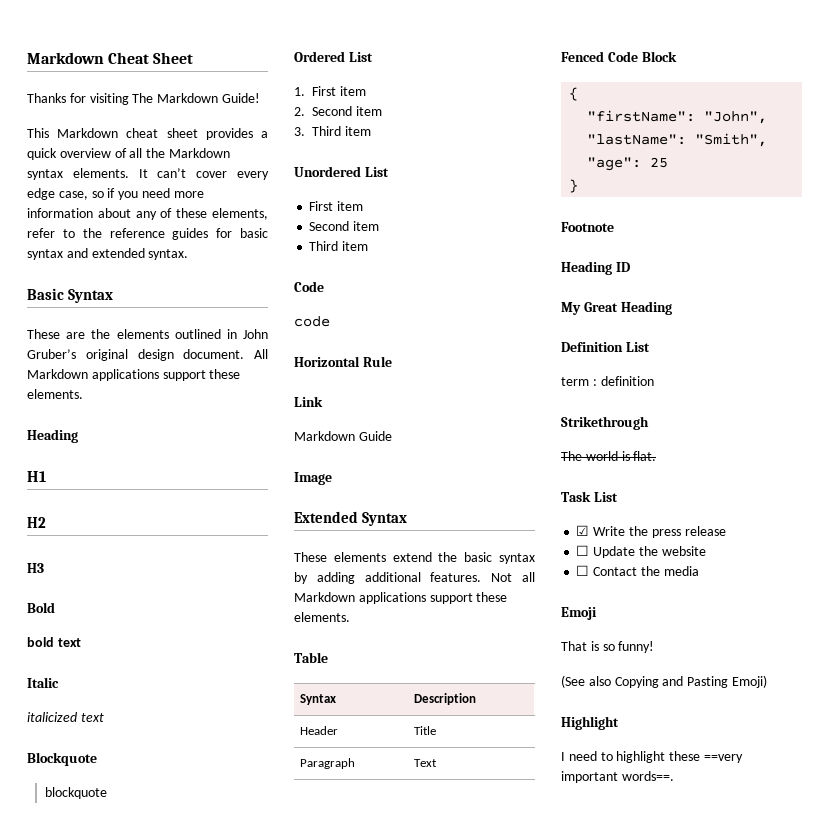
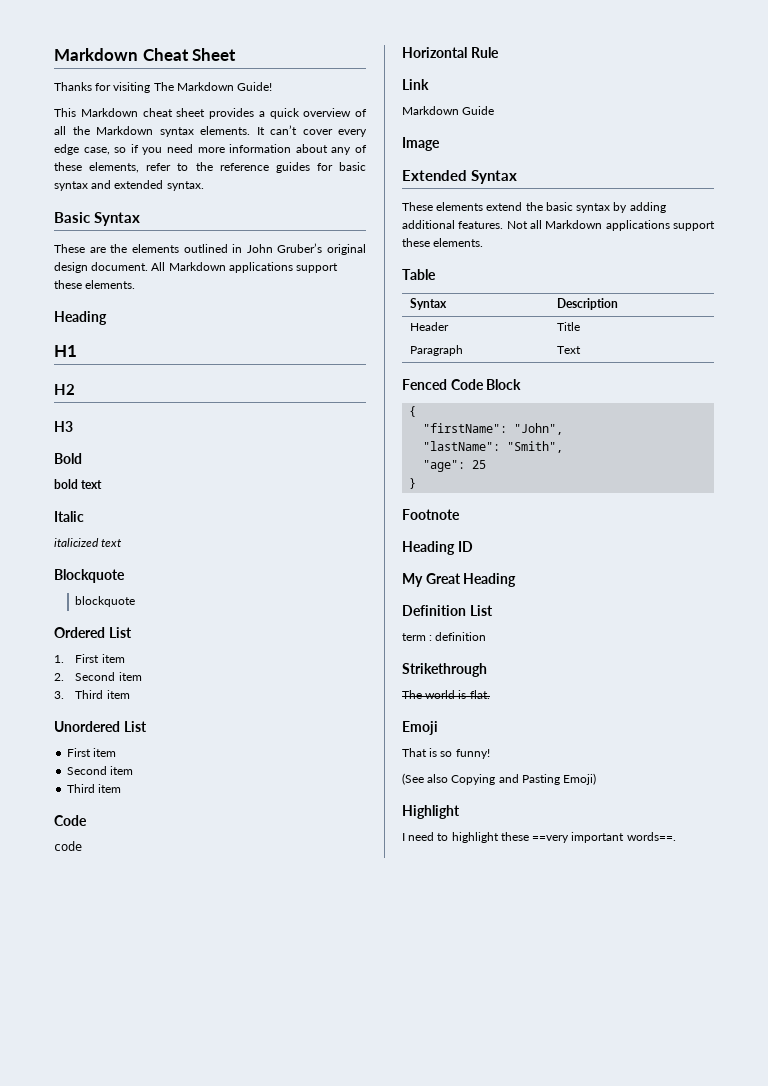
[561,491,618,502] [576,525,726,538] [576,545,706,558] [576,565,699,576] // Task List // ☑ Write the press release // ☐ Update the website // ☐ Contact the media -> (490, 694) none

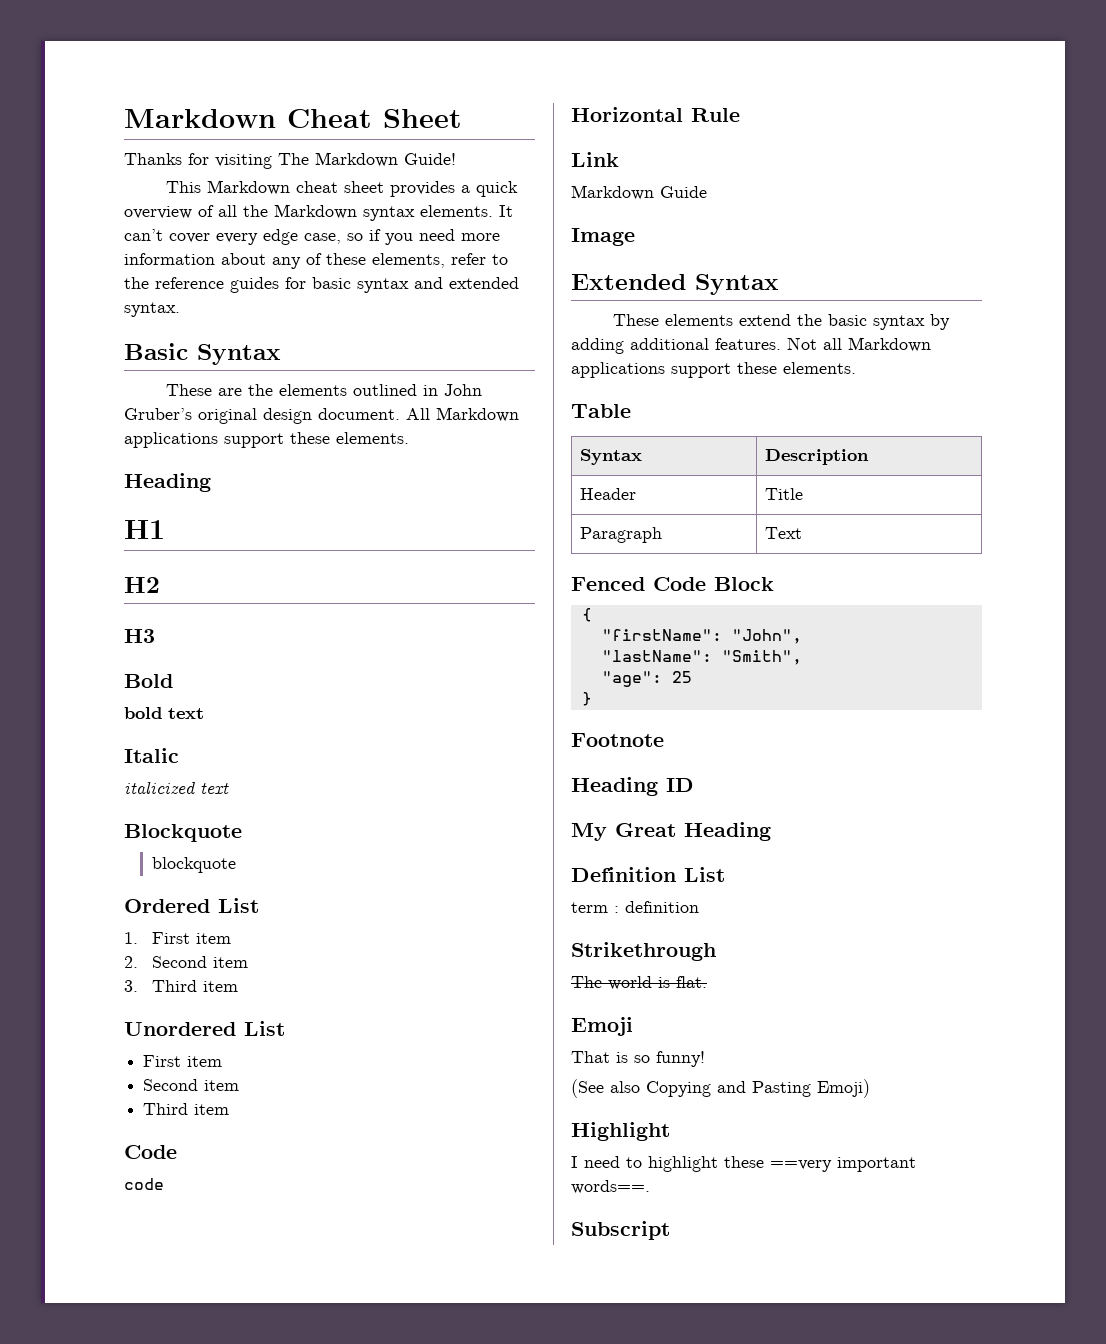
(676, 836) none -> [571,1221,670,1240] // Subscript

